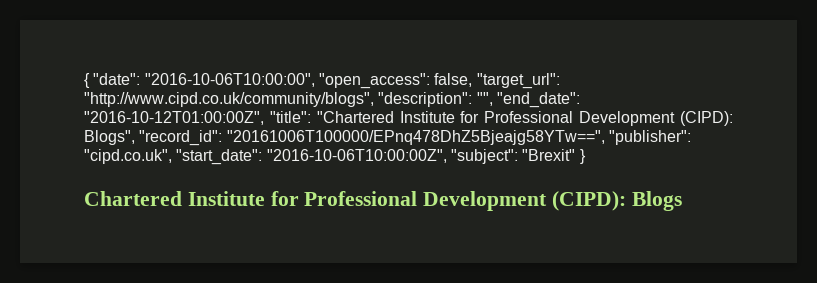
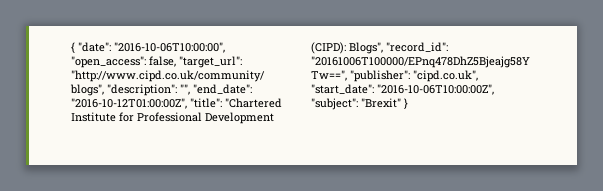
[84,191,682,211] // Chartered Institute for Professional Development (CIPD): Blogs -> (408, 103) none

